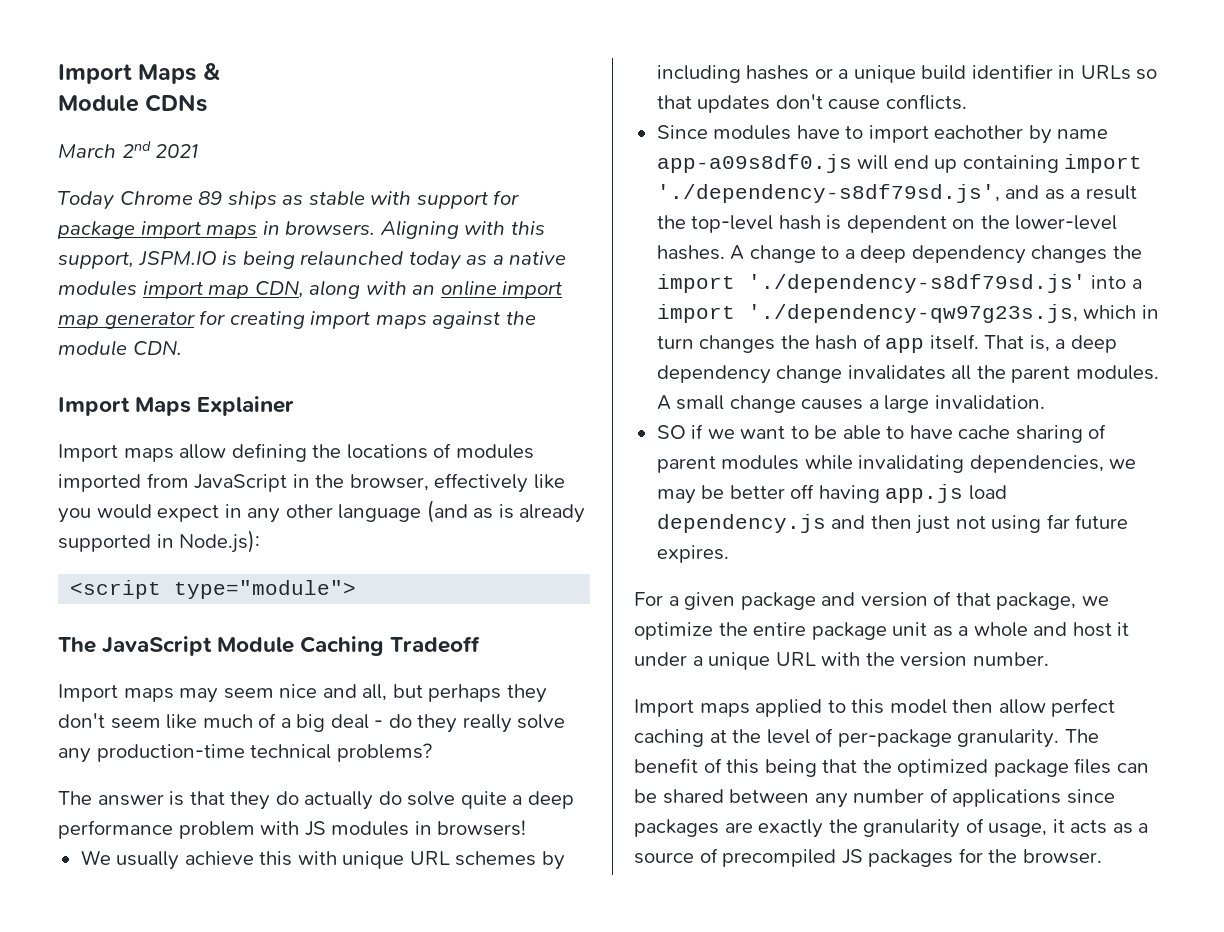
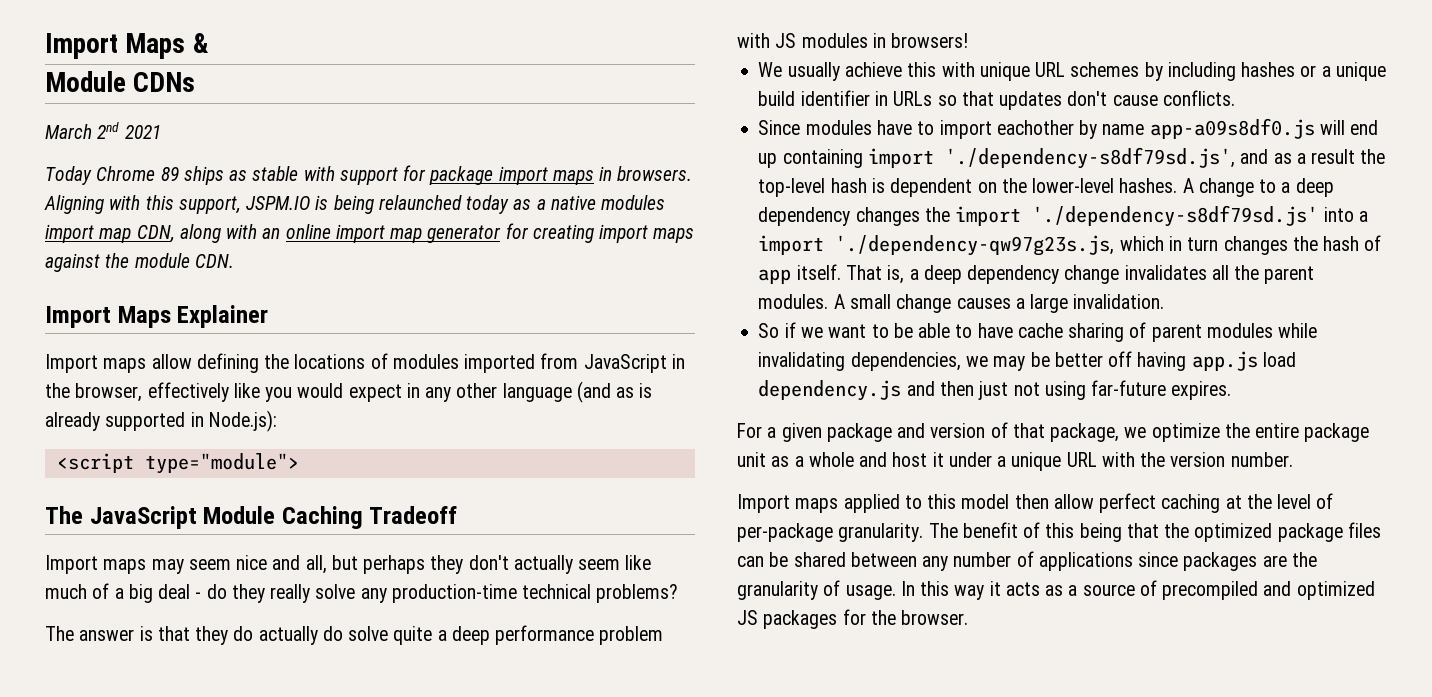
(105, 720) none -> [513,555,573,574] actually
[656,425,686,439] SO -> [758,323,780,338] So
[1046,514,1129,529] far future -> [1091,380,1167,396] far-future
[758,819,824,838] exactly -> (1287, 561) none
[988,823,1048,837] usage, -> [845,581,985,600] usage. In this way
(837, 858) none -> [1263,581,1375,600] and optimized

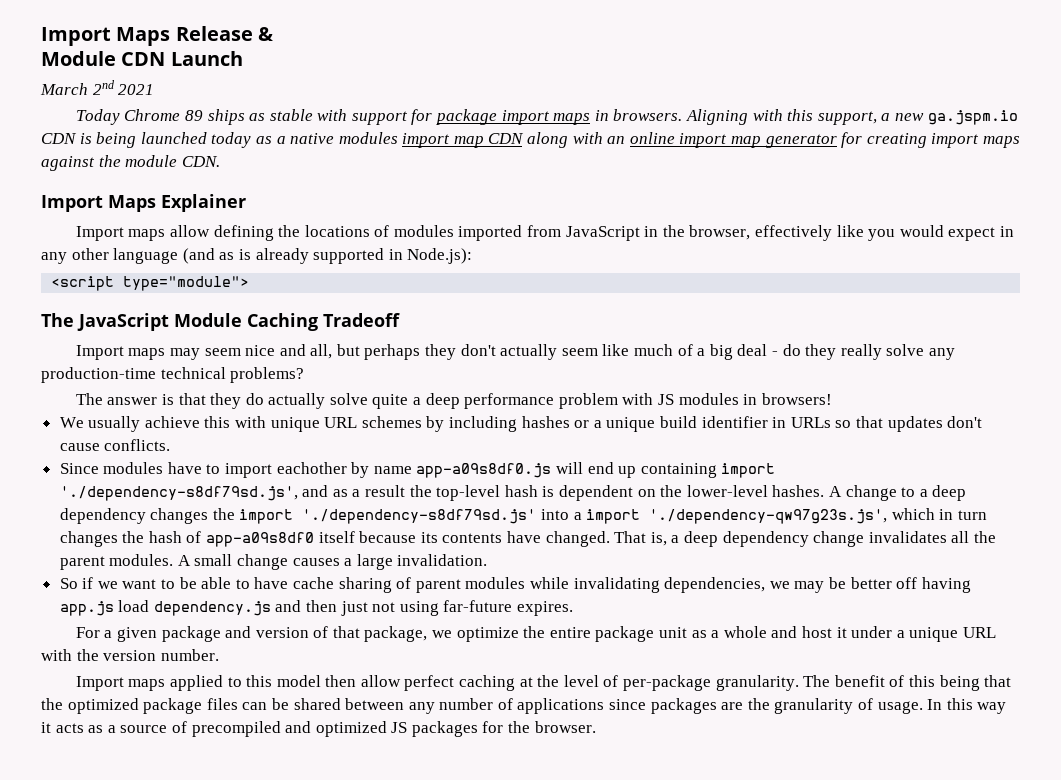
[45,33,186,59] Import Maps -> [41,26,253,46] Import Maps Release
[133,72,196,92] CDNs -> [121,51,243,66] CDN Launch
[246,196,311,210] JSPM.IO -> [881,110,1018,125] [41,133,77,144] a new ga.jspm.io CDN
[378,195,462,210] relaunched -> [140,132,207,144] launched
[136,225,175,243] CDN, -> [488,133,525,144] CDN
[322,626,343,641] do -> (326, 401) none
[835,235,1115,256] './dependency-qw97g23s.js, -> [649,509,888,524] './dependency-qw97g23s.js',
[758,264,841,284] app itself. -> [206,531,610,547] app-a09s8df0 itself because its contents have changed.

